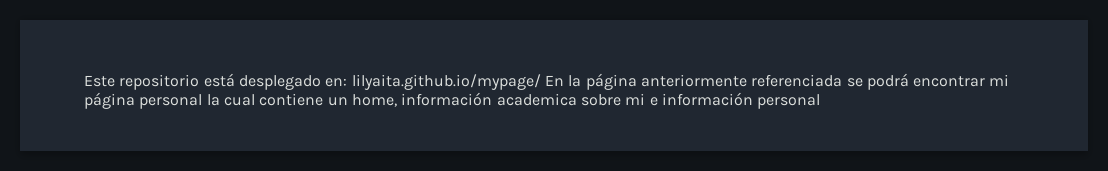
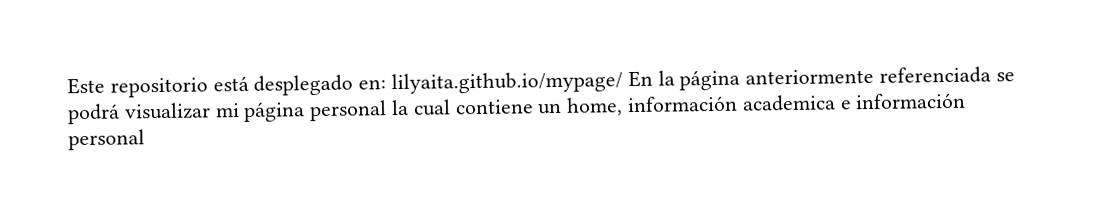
[913,76,986,87] encontrar -> [123,102,211,120] visualizar
[580,93,646,106] sobre mi -> (836, 103) none

